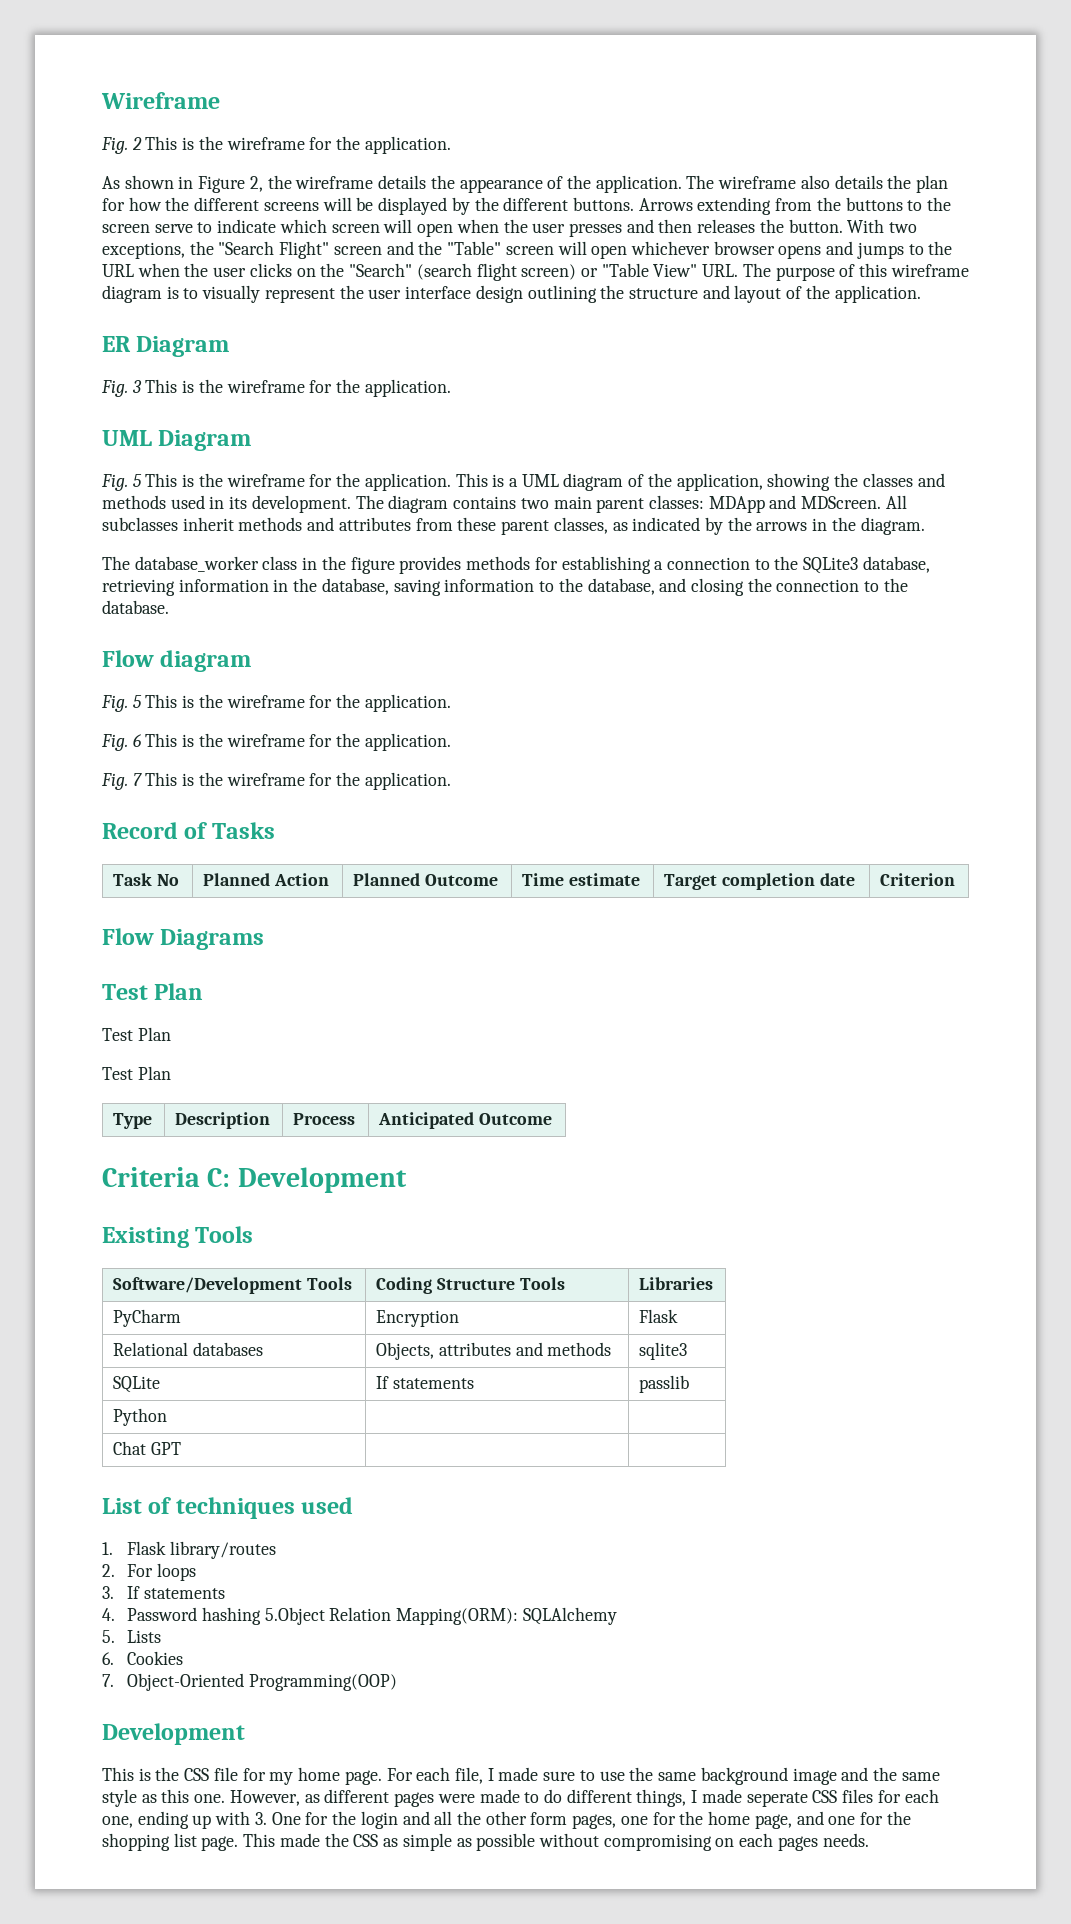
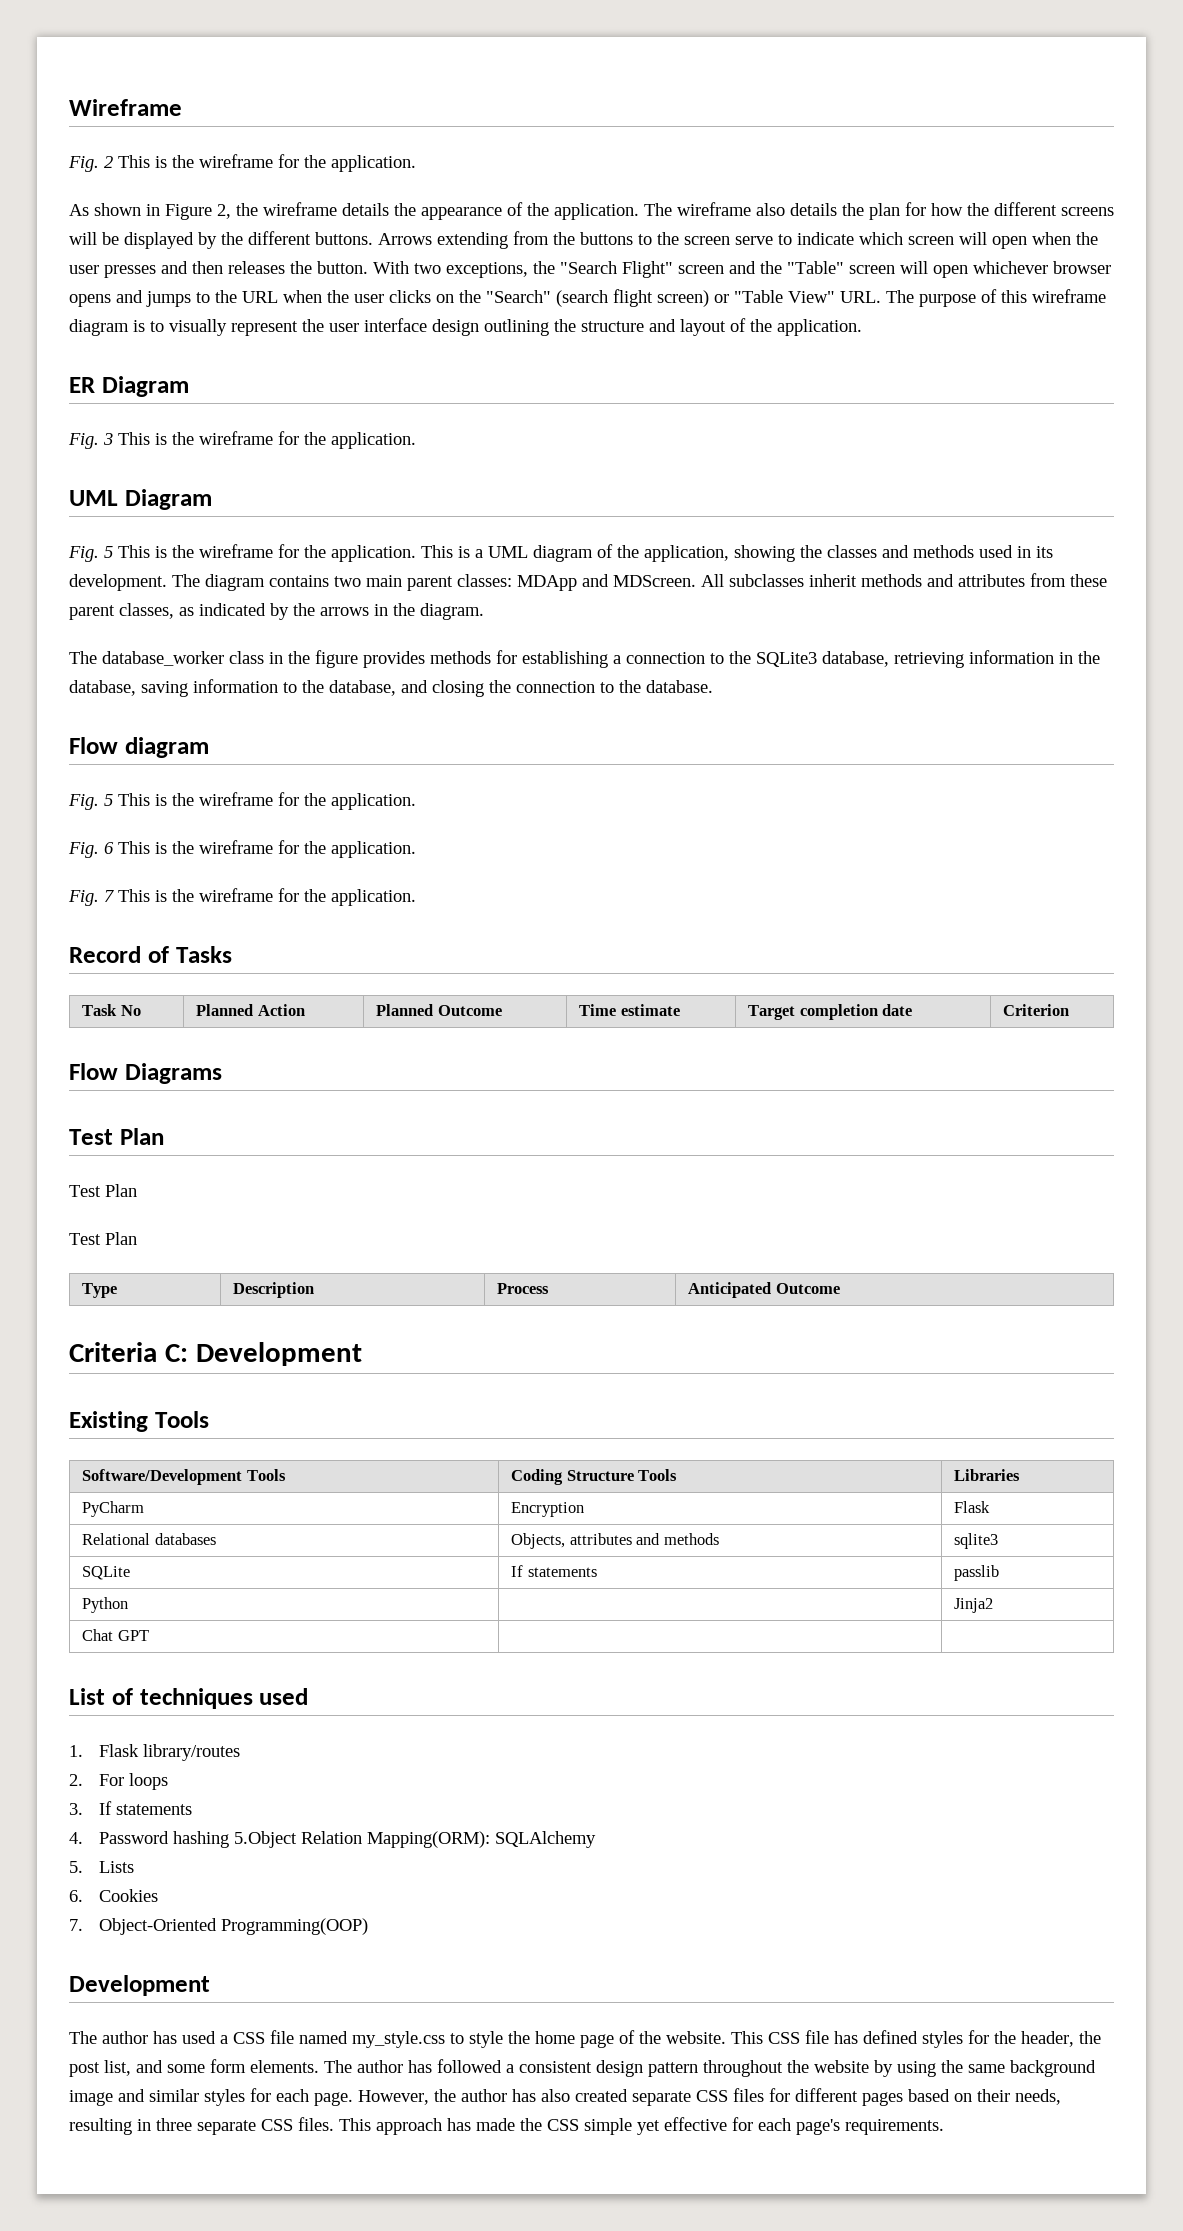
(168, 1417) none -> [954,1598,994,1613] Jinja2
[102,1767,625,1785] This is the CSS file for my home page. For each file, I made sure to use -> [69,2030,1101,2048] [69,2059,936,2077] The author has used a CSS file named my_style.css to style the home page of the website. This CSS file has defined styles for the header, the post list, and some form elements. The author has followed a consistent design pattern throughout the website by using
[872,1767,940,1781] [102,1789,939,1807] [102,1811,911,1829] [102,1833,869,1851] the same style as this one. However, as different pages were made to do different things, I made seperate CSS files for each one, ending up with 3. One for the login and all the other form pages, one for the home page, and one for the shopping list page. This made the CSS as simple as possible without compromising on each pages needs. -> [149,2088,1061,2106] [69,2117,944,2135] similar styles for each page. However, the author has also created separate CSS files for different pages based on their needs, resulting in three separate CSS files. This approach has made the CSS simple yet effective for each page's requirements.

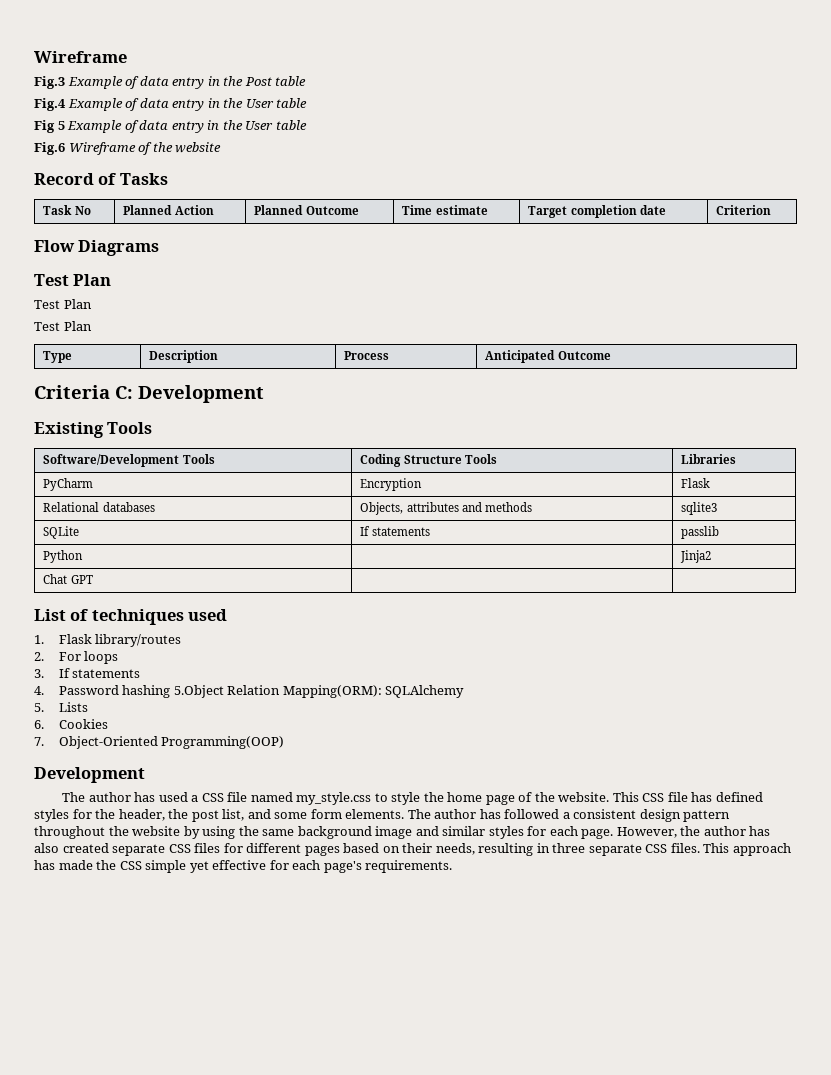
[68,154,416,172] [69,202,1114,220] [69,231,1098,249] [69,261,1111,278] [69,289,1106,307] [69,318,862,336] [69,376,189,397] [68,431,416,449] [69,489,212,510] [68,544,1053,562] [69,573,1107,591] [69,603,484,620] [69,650,1100,668] [69,679,713,697] [69,737,209,758] [68,792,416,810] [68,840,416,858] [68,888,416,906] Fig. 2 This is the wireframe for the application. // As shown in Figure 2, the wireframe details the appearance of the application. The wireframe also details the plan for how the different screens will be displayed by the different buttons. Arrows extending from the buttons to the screen serve to indicate which screen will open when the user presses and then releases the button. With two exceptions, the "Search Flight" screen and the "Table" screen will open whichever browser opens and jumps to the URL when the user clicks on the "Search" (search flight screen) or "Table View" URL. The purpose of this wireframe diagram is to visually represent the user interface design outlining the structure and layout of the application. // ER Diagram // Fig. 3 This is the wireframe for the application. // UML Diagram // Fig. 5 This is the wireframe for the application. This is a UML diagram of the application, showing the classes and methods used in its development. The diagram contains two main parent classes: MDApp and MDScreen. All subclasses inherit methods and attributes from these parent classes, as indicated by the arrows in the diagram. // The database_worker class in the figure provides methods for establishing a connection to the SQLite3 database, retrieving information in the database, saving information to the database, and closing the connection to the database. // Flow diagram // Fig. 5 This is the wireframe for the application. // Fig. 6 This is the wireframe for the application. // Fig. 7 This is the wireframe for the application. -> [34,76,307,89] [34,98,308,111] [34,120,307,133] [34,142,222,155] Fig.3 Example of data entry in the Post table // Fig.4 Example of data entry in the User table // Fig 5 Example of data entry in the User table // Fig.6 Wireframe of the website

